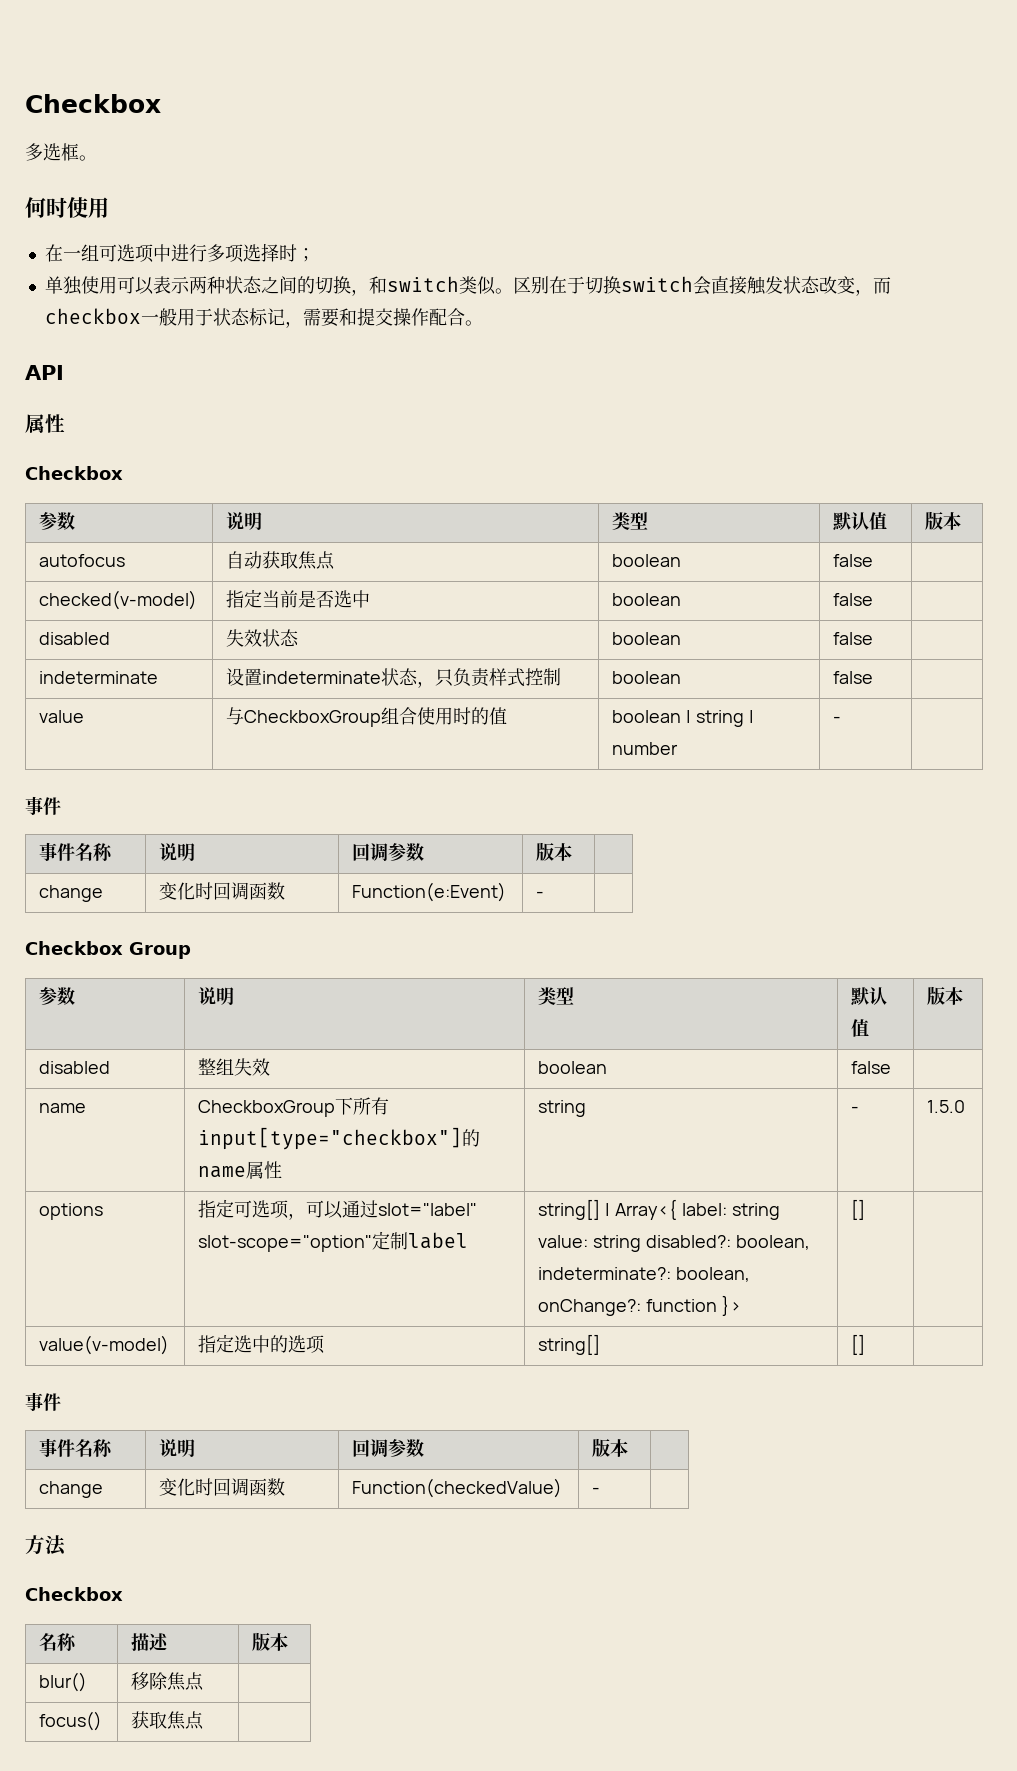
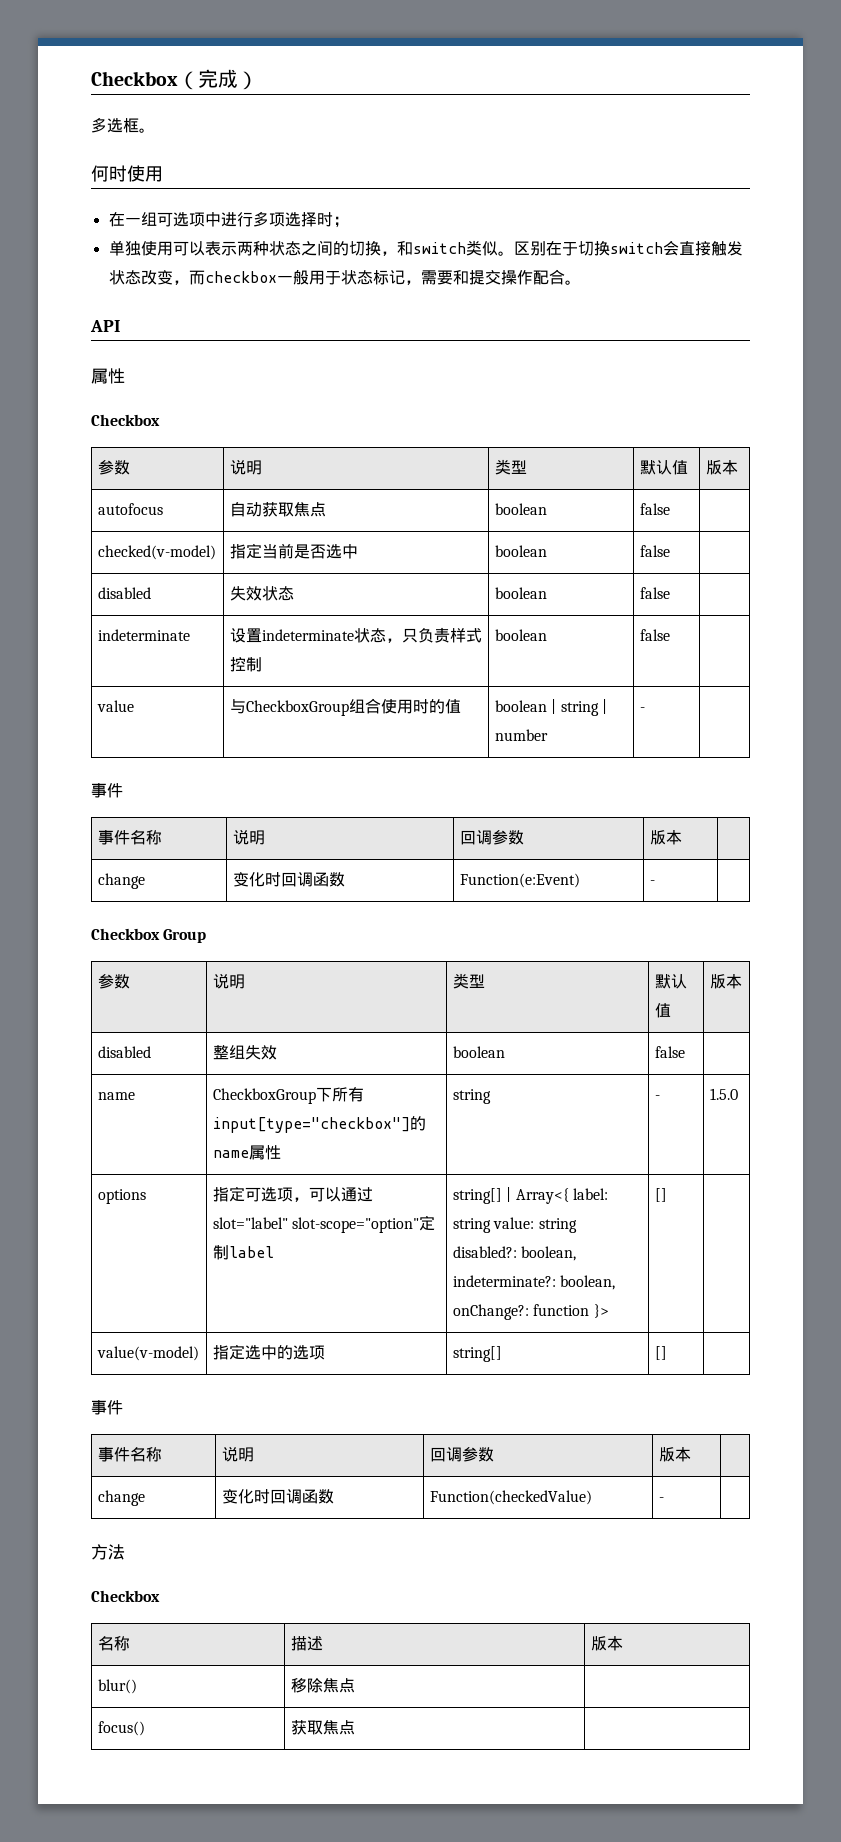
[25,94,161,113] Checkbox -> [91,69,258,90] Checkbox（完成）

